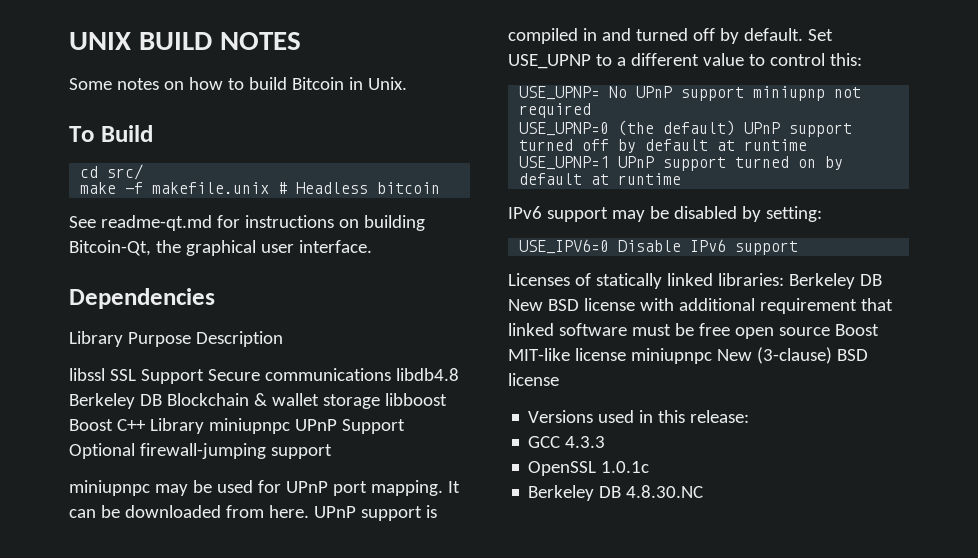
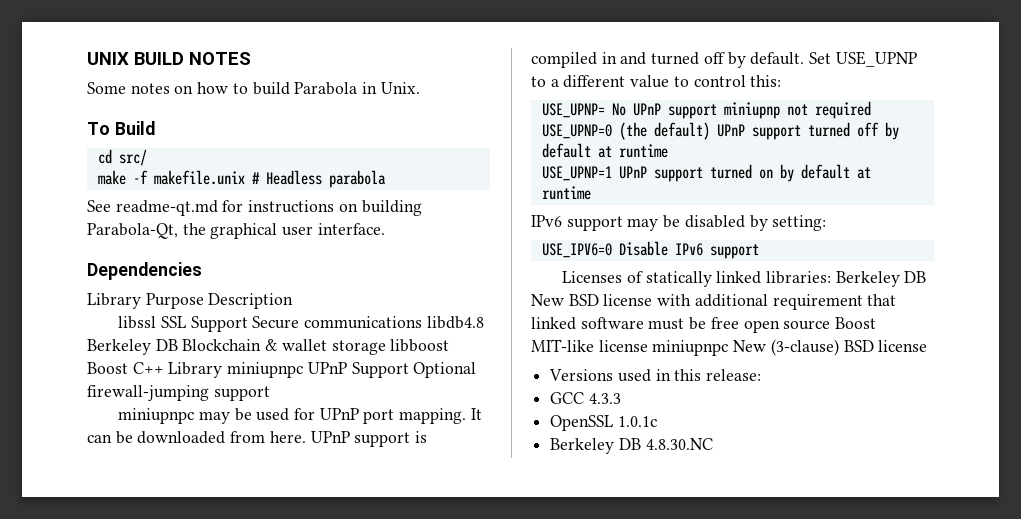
[291,77,344,90] Bitcoin -> [294,82,358,95] Parabola
[377,182,441,194] bitcoin -> [328,170,386,188] parabola
[69,240,151,256] Bitcoin-Qt, -> [87,223,178,239] Parabola-Qt,

